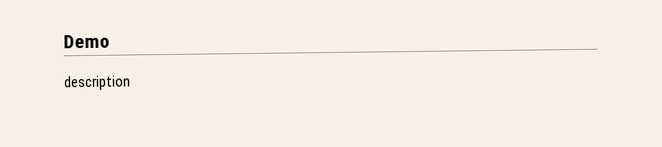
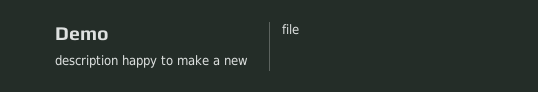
(131, 83) none -> [122,55,248,68] [282,24,299,35] happy to make a new file

